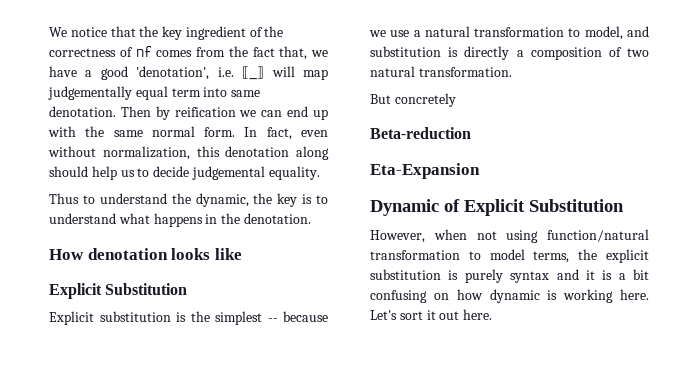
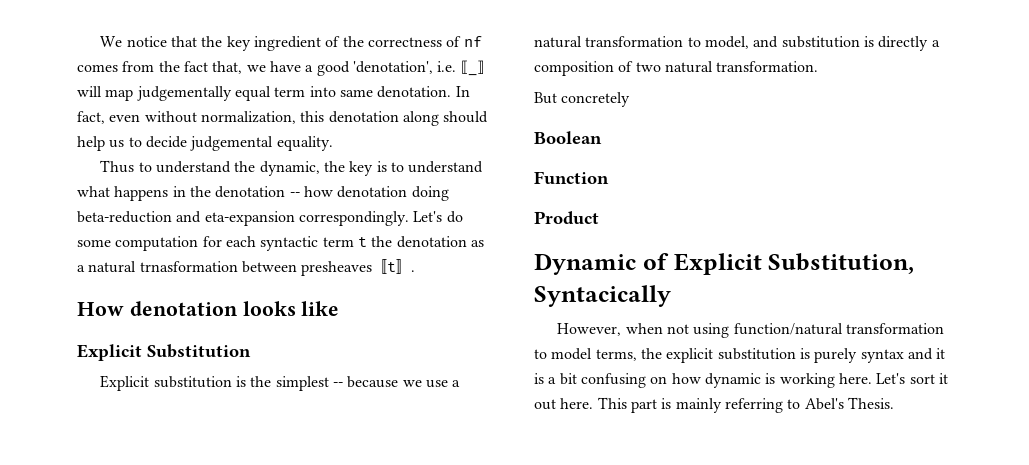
[120,106,328,120] [48,126,236,137] Then by reification we can end up with the same normal form. -> (452, 92) none
[243,213,311,224] denotation. -> [215,186,449,201] [77,211,463,226] [77,236,484,251] [77,259,416,276] denotation -- how denotation doing beta-reduction and eta-expansion correspondingly. Let's do some computation for each syntactic term t the denotation as a natural trnasformation between presheaves〚t〛.
[370,127,471,139] [370,163,480,179] Beta-reduction // Eta-Expansion -> [534,131,602,144] [534,171,609,185] [534,211,599,225] Boolean // Function // Product
[529,199,624,212] Substitution -> [768,253,915,274] [534,285,671,307] Substitution, Syntacically
(493, 314) none -> [597,397,894,413] This part is mainly referring to Abel's Thesis.

